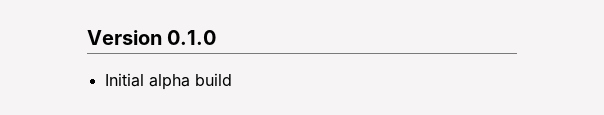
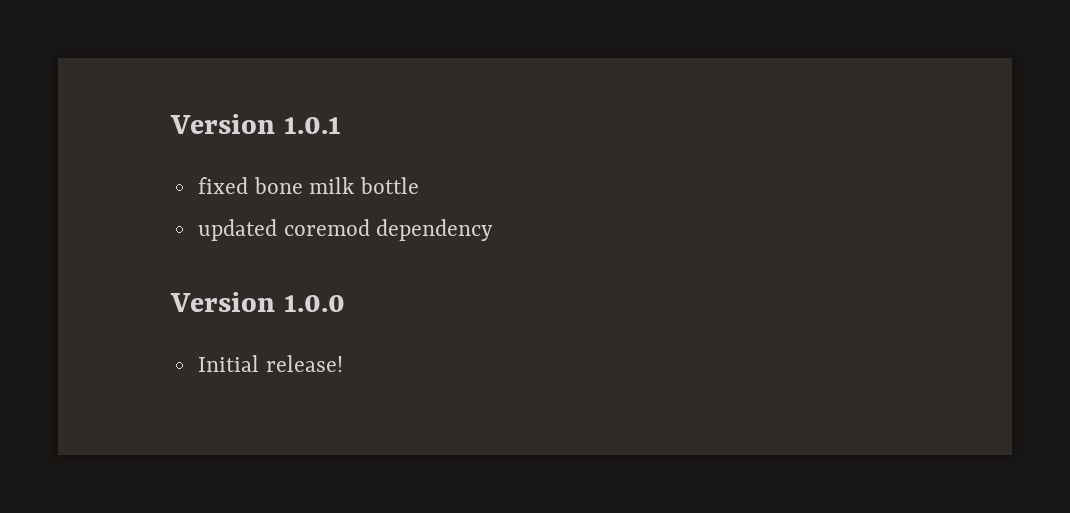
[87,30,217,45] Version 0.1.0 -> [170,114,341,134] [197,177,419,194] [197,219,494,241] [170,292,345,312] Version 1.0.1 // fixed bone milk bottle // updated coremod dependency // Version 1.0.0
[148,73,232,90] alpha build -> [265,355,343,372] release!

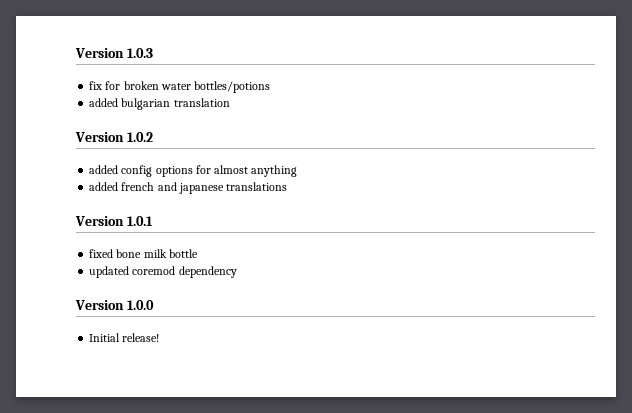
[170,114,275,134] Version -> [75,48,153,58] [89,81,271,93] [89,98,230,110] [75,132,153,142] [89,165,298,177] [89,182,288,194] [75,216,124,226] Version 1.0.3 // fix for broken water bottles/potions // added bulgarian translation // Version 1.0.2 // added config options for almost anything // added french and japanese translations // Version

